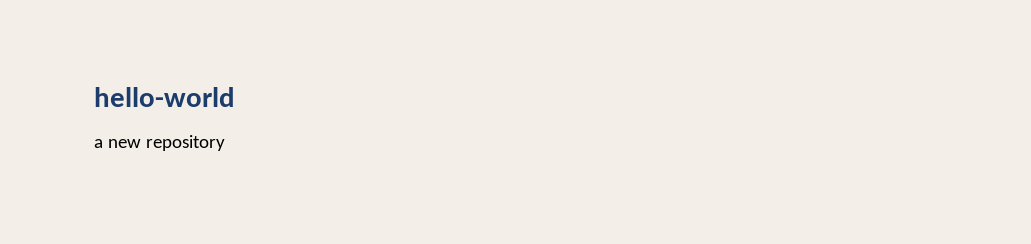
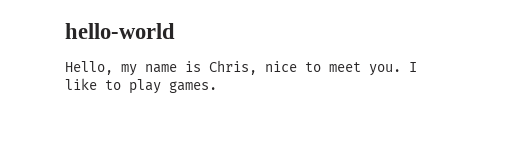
[94,135,225,151] a new repository -> [65,60,417,76] [65,78,217,94] Hello, my name is Chris, nice to meet you. I like to play games.

